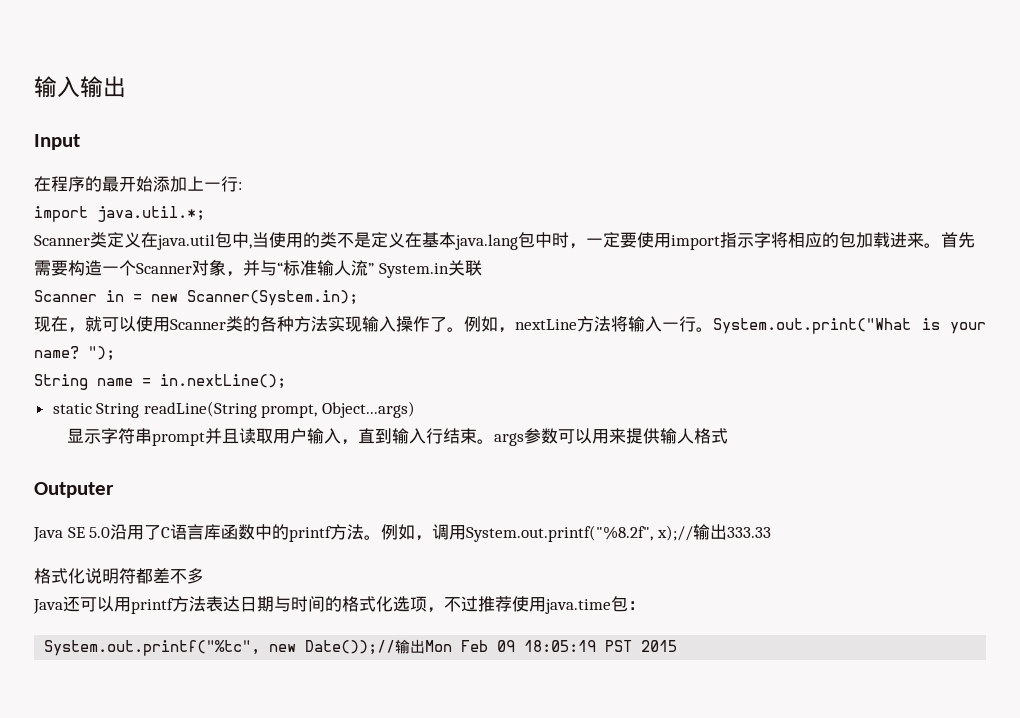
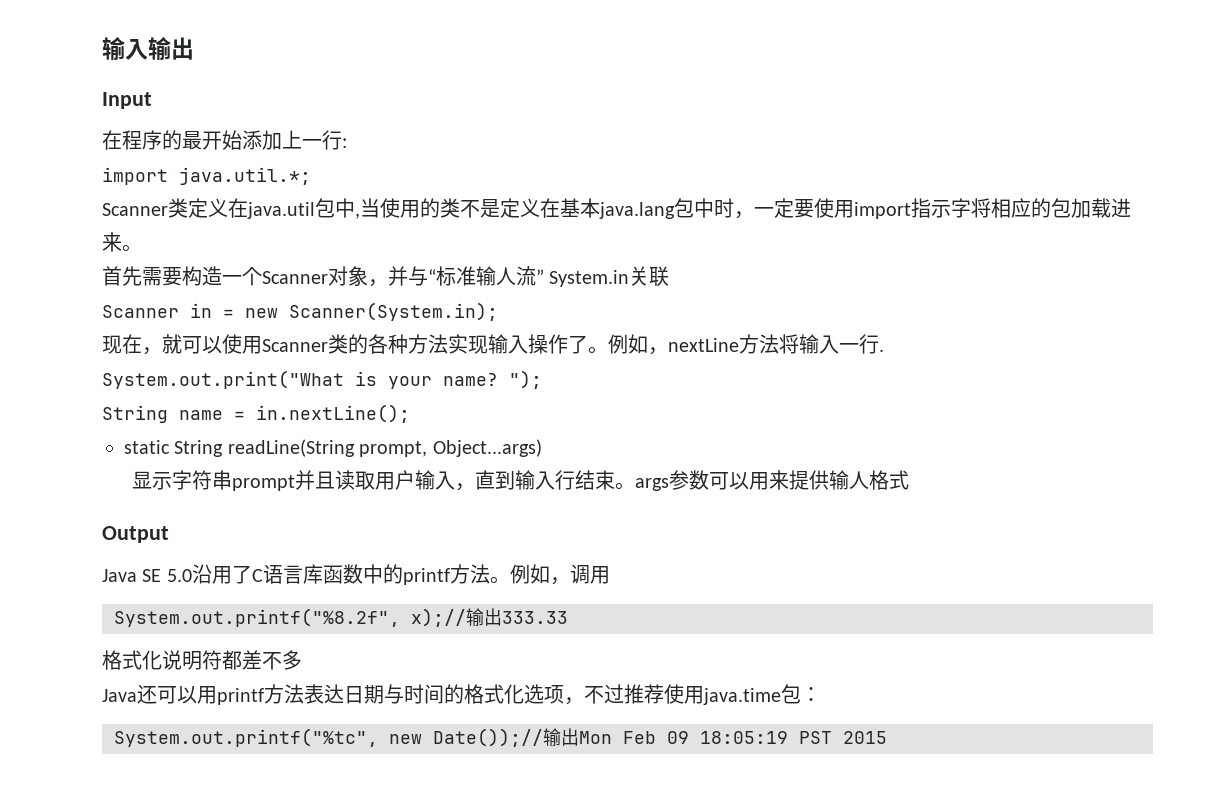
(941, 245) none -> (142, 248) //
[696,327,713,332] 。 -> [879,349,884,352] . //
[34,482,114,498] Outputer -> [102,526,169,543] Output
(467, 532) none -> (610, 575) //

